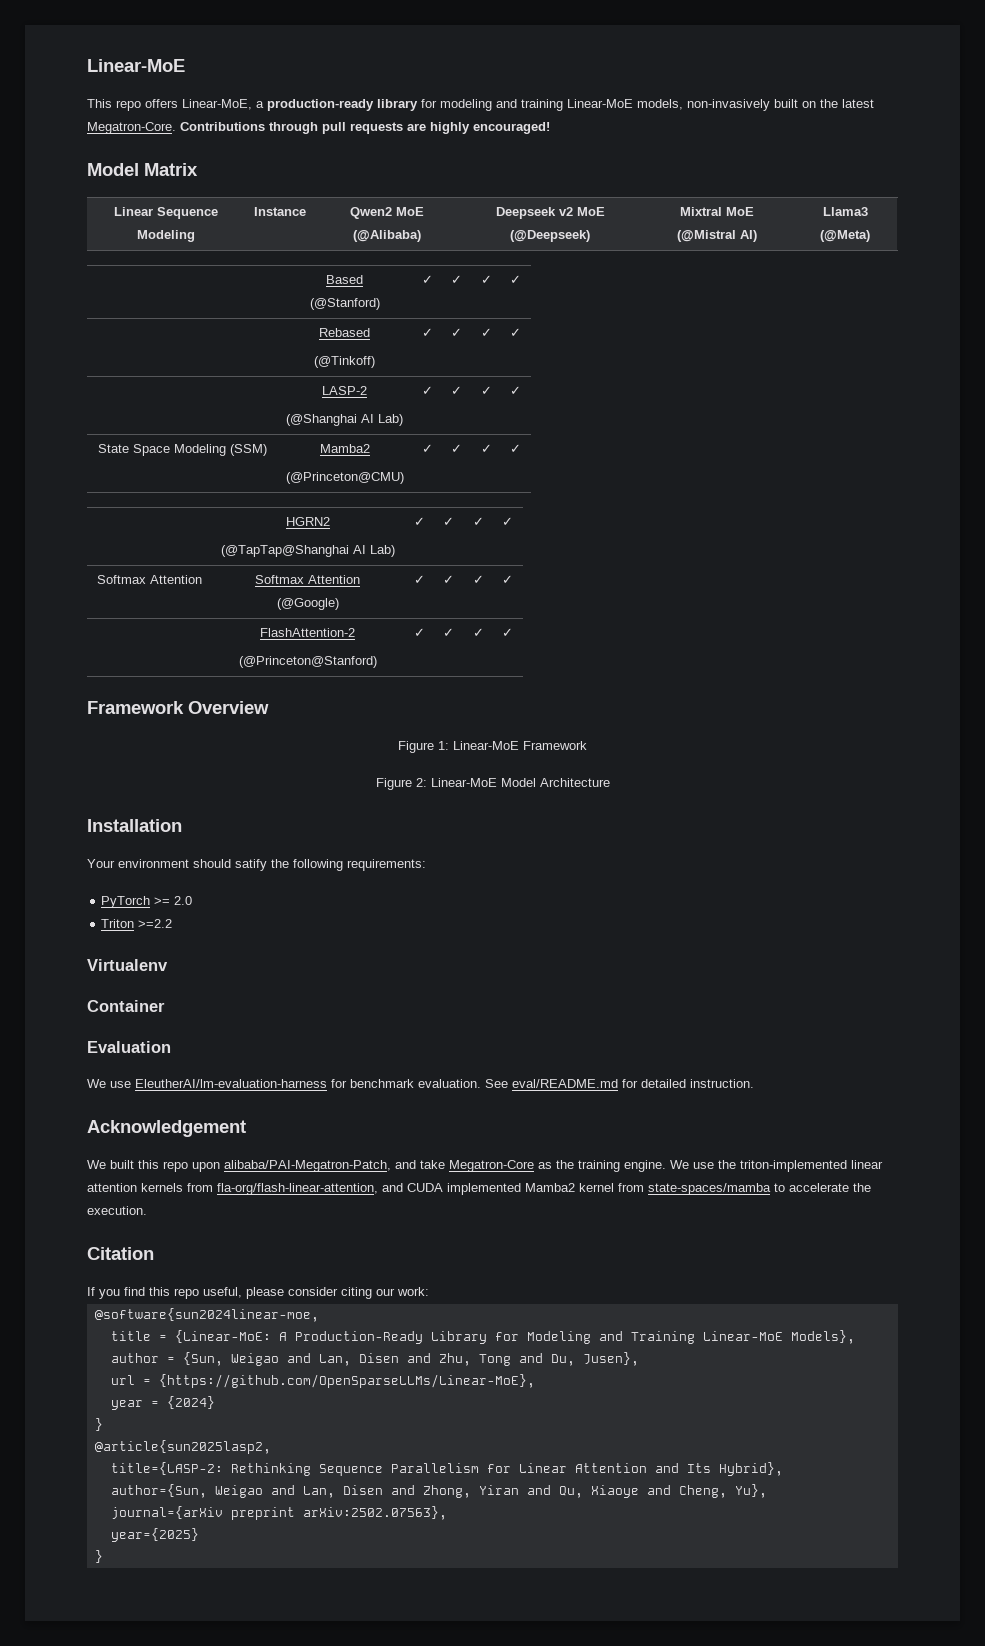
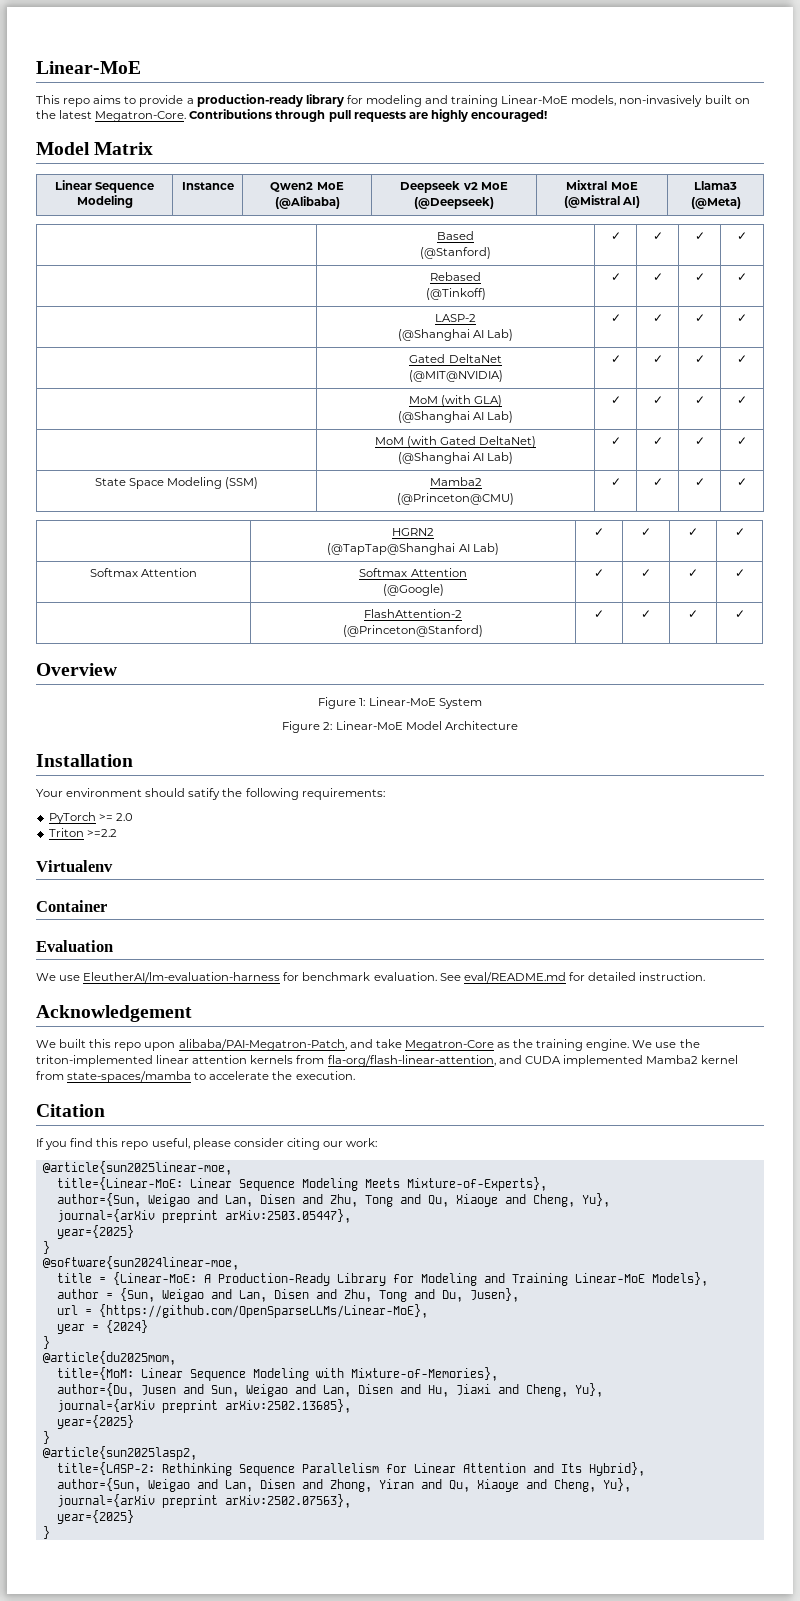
[145,99,252,110] offers Linear-MoE, -> [93,95,184,107] aims to provide
(521, 390) none -> [409,354,502,363] [408,370,503,382] [610,355,621,363] [652,355,663,363] [694,355,705,363] [737,355,747,363] [408,395,503,407] [397,411,514,423] [610,396,621,404] [652,396,663,404] [694,396,705,404] [737,396,747,404] [374,436,537,448] [397,452,514,464] [610,437,621,445] [652,437,663,445] [694,437,705,445] [737,437,747,445] // | Gated DeltaNet // (@MIT@NVIDIA) | ✓ | ✓ | ✓ | ✓ // | MoM (with GLA) // (@Shanghai AI Lab) | ✓ | ✓ | ✓ | ✓ // | MoM (with Gated DeltaNet) // (@Shanghai AI Lab) | ✓ | ✓ | ✓ | ✓
[87,701,184,714] Framework -> (745, 614) none
[523,741,587,750] Framework -> [438,698,482,709] System
(429, 1291) none -> [42,1161,232,1175] [56,1177,547,1191] [56,1193,610,1207] [56,1209,351,1223] [56,1225,134,1239] [42,1241,50,1254] // @article{sun2025linear-moe, // title={Linear-MoE: Linear Sequence Modeling Meets Mixture-of-Experts}, // author={Sun, Weigao and Lan, Disen and Zhu, Tong and Qu, Xiaoye and Cheng, Yu}, // journal={arXiv preprint arXiv:2503.05447}, // year={2025} // }
(103, 1424) none -> [42,1351,176,1365] [56,1367,498,1381] [56,1383,603,1397] [56,1399,351,1413] [56,1415,134,1429] [42,1431,50,1444] // @article{du2025mom, // title={MoM: Linear Sequence Modeling with Mixture-of-Memories}, // author={Du, Jusen and Sun, Weigao and Lan, Disen and Hu, Jiaxi and Cheng, Yu}, // journal={arXiv preprint arXiv:2502.13685}, // year={2025} // }

